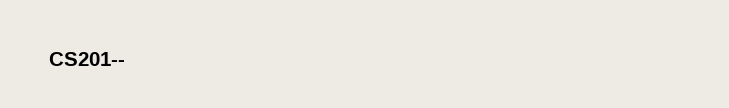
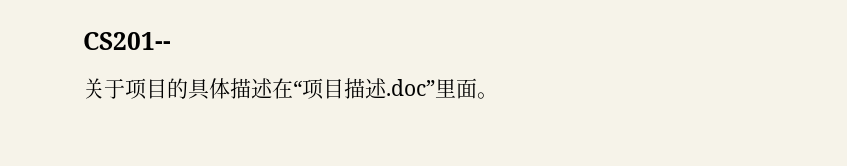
(125, 59) none -> [83,78,498,100] // 关于项目的具体描述在“项目描述.doc”里面。

